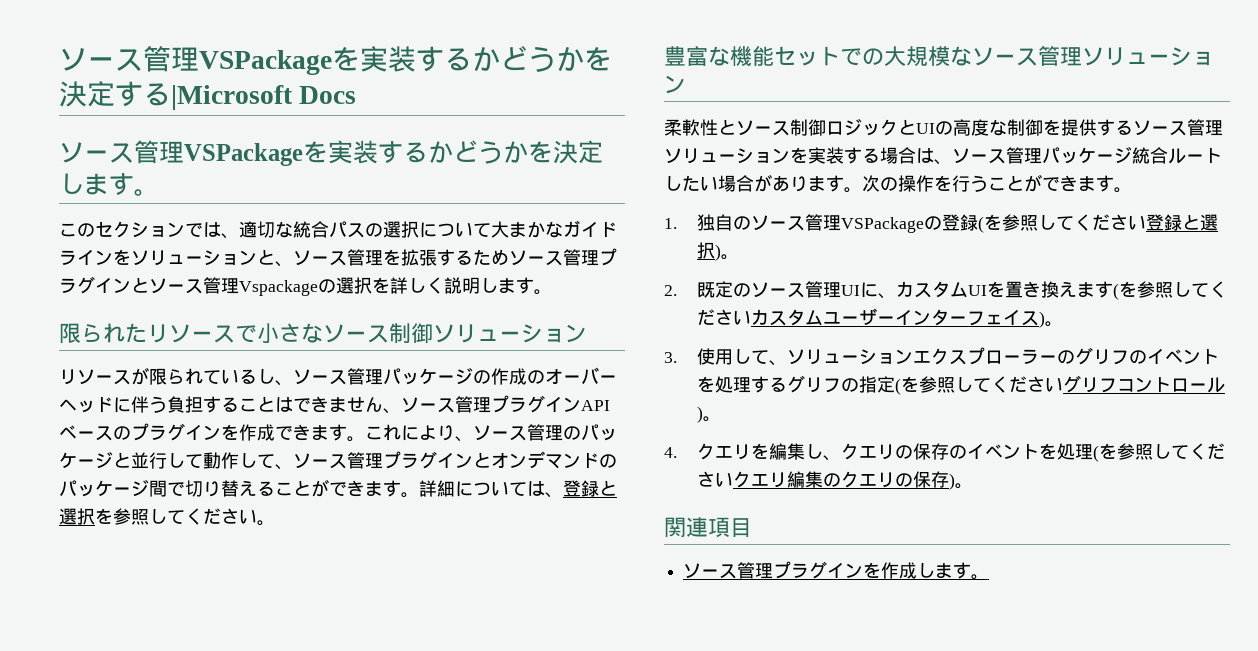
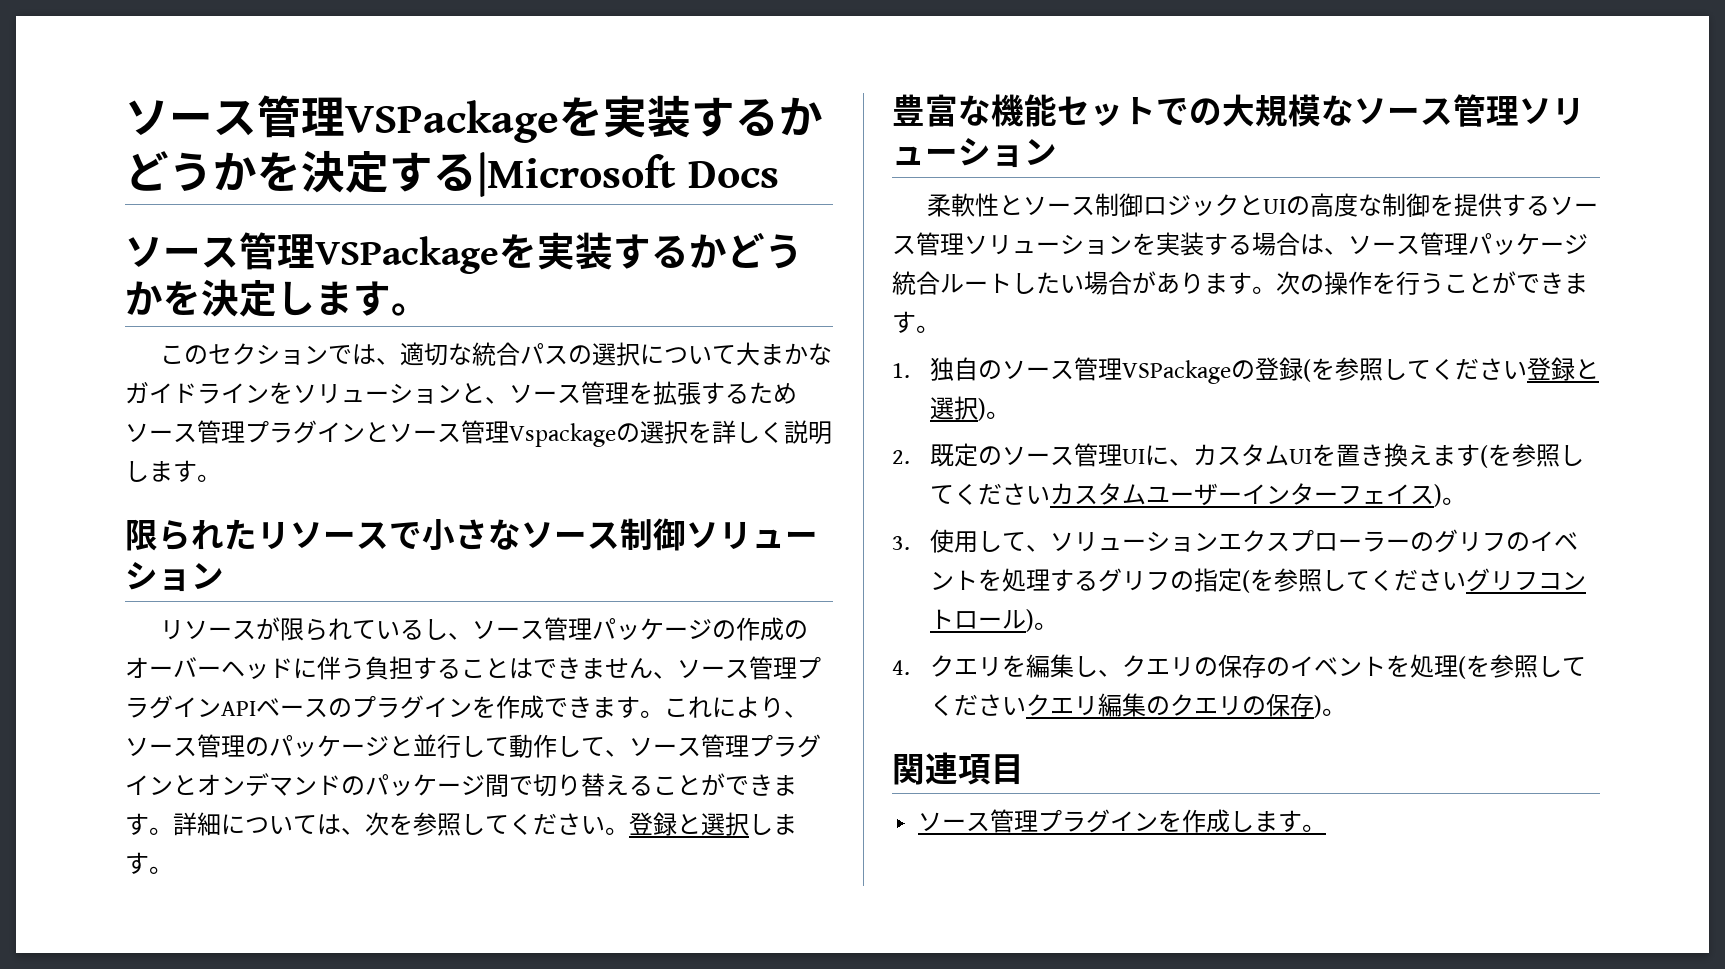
[563,480,617,497] [59,508,95,525] 登録と選択 -> [365,812,389,836] 次
(275, 523) none -> [629,812,797,836] [125,852,173,874] 登録と選択します。

